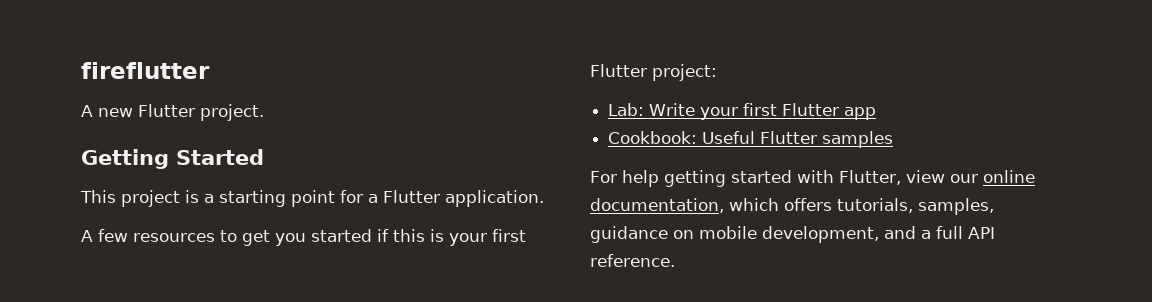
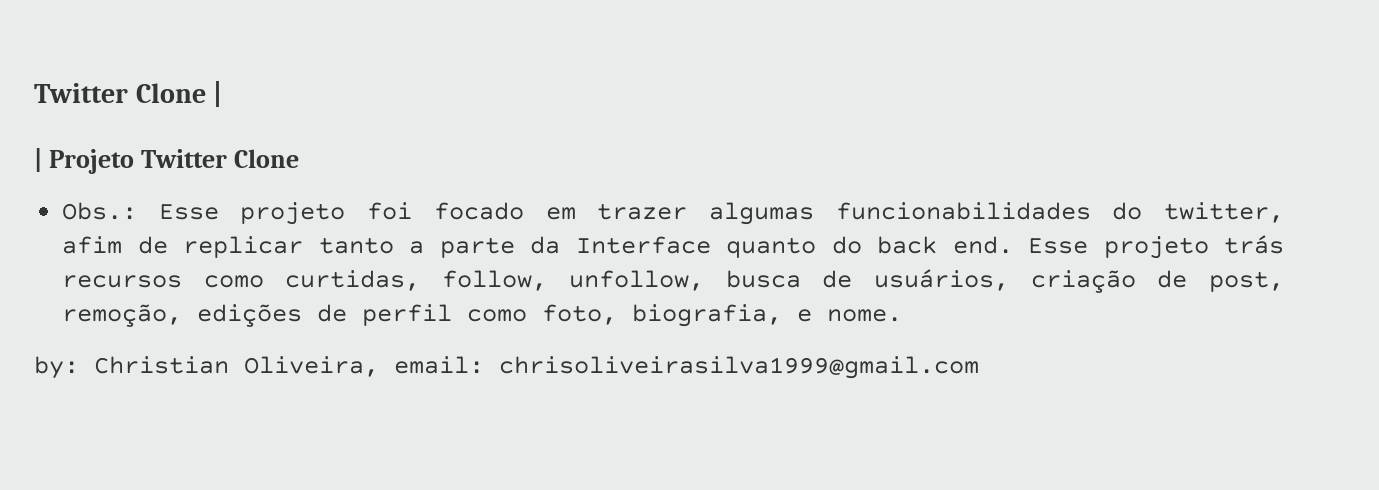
[81,62,210,79] [81,104,264,121] [81,149,264,169] [80,190,544,207] [81,229,526,246] [590,64,717,81] [608,103,877,120] [608,131,894,148] [590,170,1035,187] [590,198,994,215] [590,226,995,243] [590,254,675,267] fireflutter // A new Flutter project. // Getting Started // This project is a starting point for a Flutter application. // A few resources to get you started if this is your first Flutter project: // Lab: Write your first Flutter app // Cookbook: Useful Flutter samples // For help getting started with Flutter, view our online documentation, which offers tutorials, samples, guidance on mobile development, and a full API reference. -> [34,81,223,107] [34,148,300,174] [62,202,1284,225] [62,235,1285,259] [62,269,1284,293] [62,304,903,327] [34,356,979,379] Twitter Clone | // | Projeto Twitter Clone // Obs.: Esse projeto foi focado em trazer algumas funcionabilidades do twitter, afim de replicar tanto a parte da Interface quanto do back end. Esse projeto trás recursos como curtidas, follow, unfollow, busca de usuários, criação de post, remoção, edições de perfil como foto, biografia, e nome. // by: Christian Oliveira, email: chrisoliveirasilva1999@gmail.com

